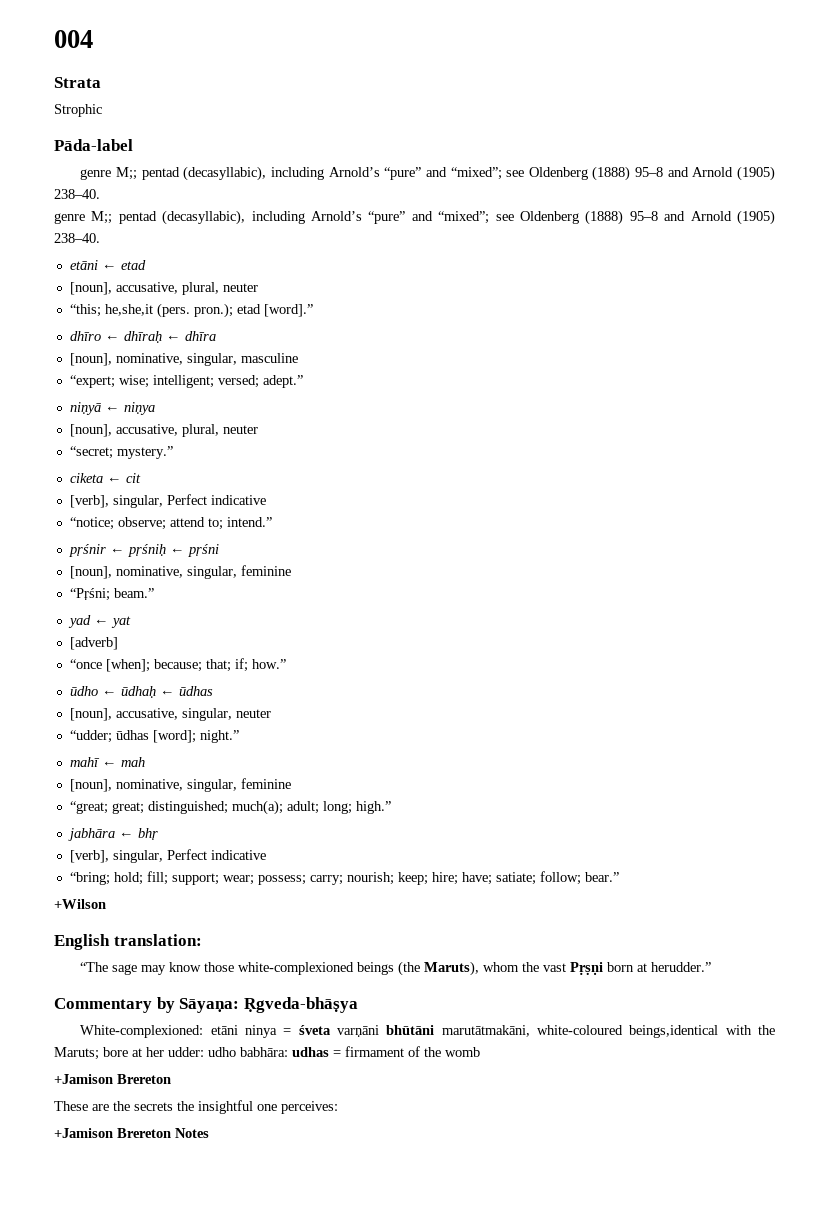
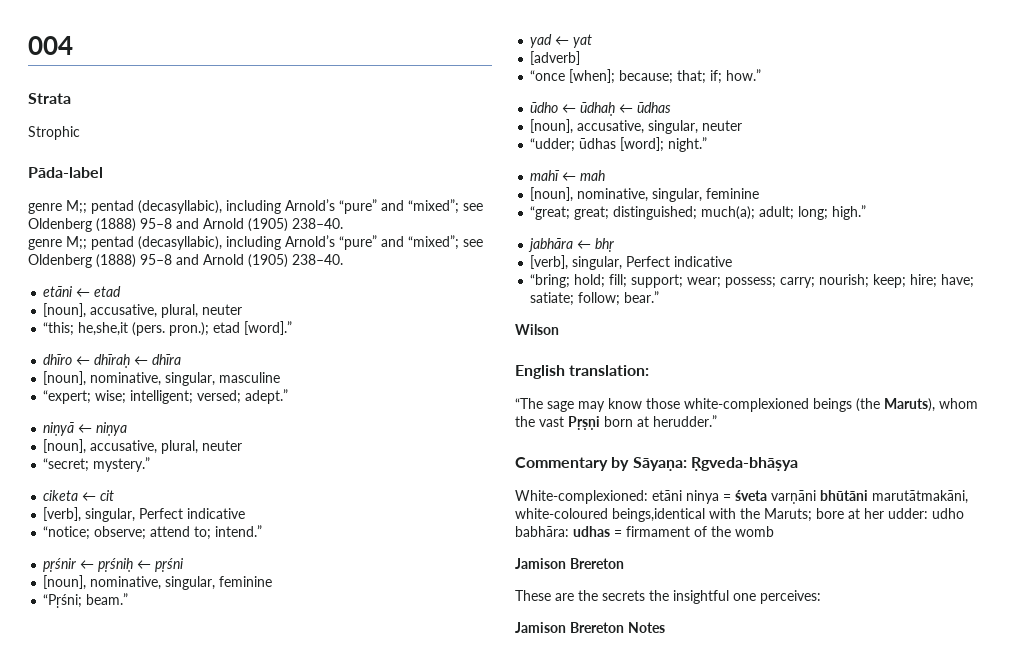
[54,899,106,909] +Wilson -> [515,324,559,335] Wilson
[54,1074,113,1084] +Jamison -> [515,558,566,569] Jamison
[54,1128,113,1138] +Jamison -> [515,622,566,633] Jamison

